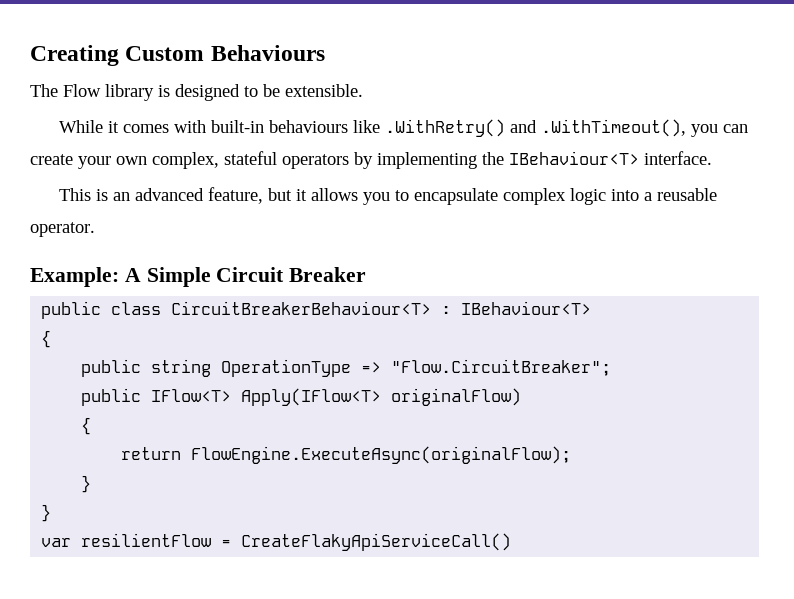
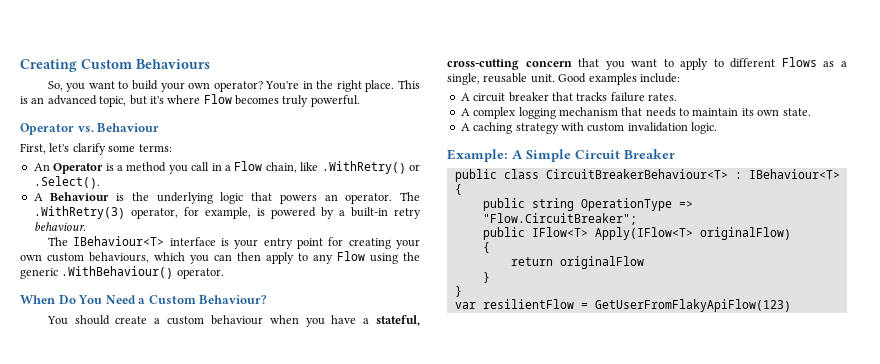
[30,84,363,101] [58,119,748,137] [30,151,712,169] [58,187,717,205] [30,222,95,237] The Flow library is designed to be extensible. // While it comes with built-in behaviours like .WithRetry() and .WithTimeout(), you can create your own complex, stateful operators by implementing the IBehaviour<T> interface. // This is an advanced feature, but it allows you to encapsulate complex logic into a reusable operator. -> [47,80,421,92] [20,94,360,107] [20,123,160,135] [20,143,172,155] [33,161,420,174] [33,176,100,189] [33,192,421,204] [33,206,421,219] [33,222,86,231] [47,236,420,249] [20,251,420,264] [20,266,224,279] [20,295,268,304] [46,315,420,327] [447,57,847,70] [447,73,680,85] [460,92,677,102] [460,107,811,119] [460,122,717,134] So, you want to build your own operator? You're in the right place. This is an advanced topic, but it's where Flow becomes truly powerful. // Operator vs. Behaviour // First, let's clarify some terms: // An Operator is a method you call in a Flow chain, like .WithRetry() or .Select(). // A Behaviour is the underlying logic that powers an operator. The .WithRetry(3) operator, for example, is powered by a built-in retry behaviour. // The IBehaviour<T> interface is your entry point for creating your own custom behaviours, which you can then apply to any Flow using the generic .WithBehaviour() operator. // When Do You Need a Custom Behaviour? // You should create a custom behaviour when you have a stateful, cross-cutting concern that you want to apply to different Flows as a single, reusable unit. Good examples include: // A circuit breaker that tracks failure rates. // A complex logging mechanism that needs to maintain its own state. // A caching strategy with custom invalidation logic.
[191,446,572,464] FlowEngine.ExecuteAsync(originalFlow); -> [559,256,644,269] originalFlow
[241,533,512,551] CreateFlakyApiServiceCall() -> [594,299,791,312] GetUserFromFlakyApiFlow(123)

